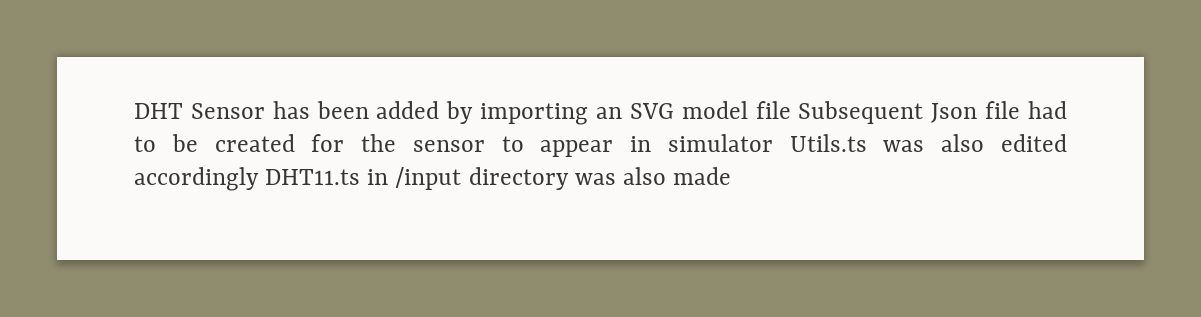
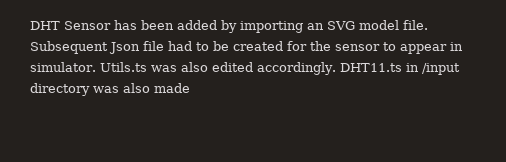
[755,101,791,119] file -> [403,20,428,30] file.
[667,134,773,152] simulator -> [30,62,96,72] simulator.
[134,167,259,191] accordingly -> [256,62,336,75] accordingly.

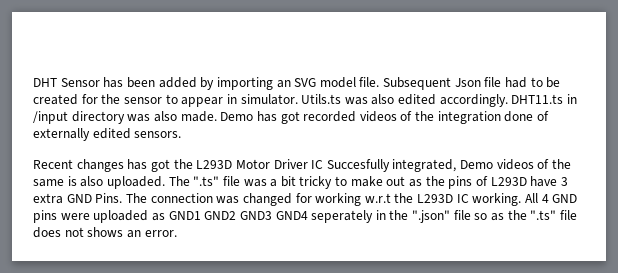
[154,83,190,93] made -> [180,111,550,124] [33,128,182,141] [33,159,572,172] [33,176,568,189] [33,193,578,206] [33,210,577,223] [33,227,177,238] made. Demo has got recorded videos of the integration done of externally edited sensors. // Recent changes has got the L293D Motor Driver IC Succesfully integrated, Demo videos of the same is also uploaded. The ".ts" file was a bit tricky to make out as the pins of L293D have 3 extra GND Pins. The connection was changed for working w.r.t the L293D IC working. All 4 GND pins were uploaded as GND1 GND2 GND3 GND4 seperately in the ".json" file so as the ".ts" file does not shows an error.

